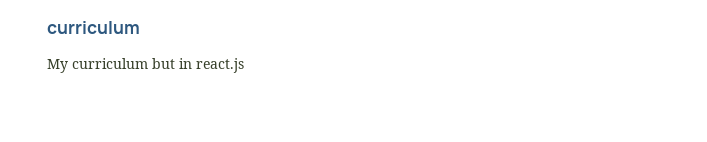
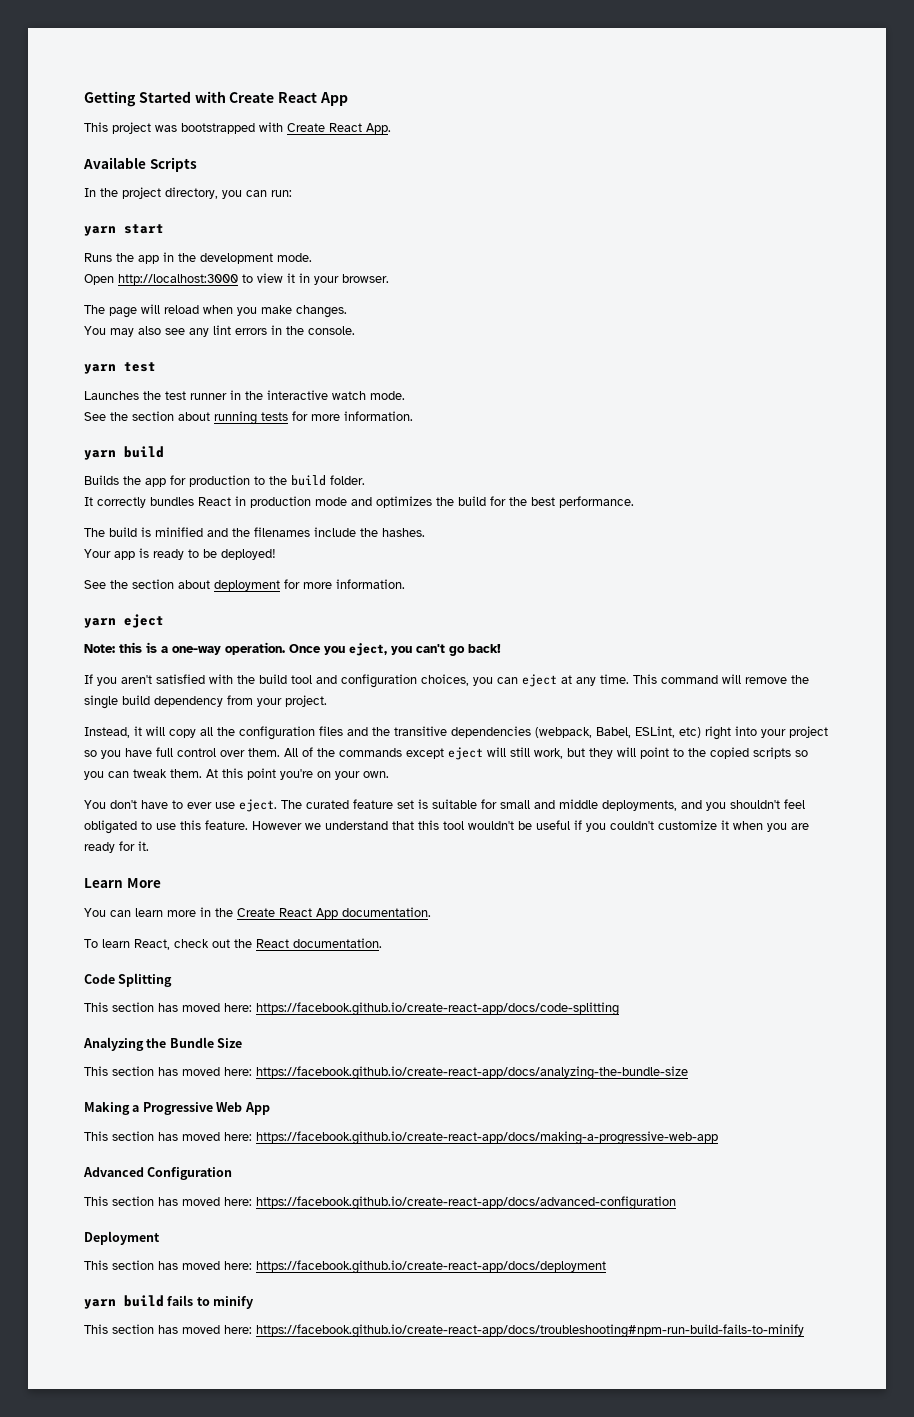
[47,21,140,34] [47,58,244,73] curriculum // My curriculum but in react.js -> [84,91,348,107] [84,122,391,134] [83,157,197,172] [84,187,292,199] [84,224,164,236] [84,252,312,264] [84,273,389,285] [84,304,347,318] [84,325,355,337] [84,362,156,374] [84,390,405,400] [84,411,413,425] [84,446,164,460] [84,475,365,487] [84,496,634,508] [84,527,425,537] [84,548,276,560] [84,579,405,591] [84,614,164,628] [84,642,501,656] [84,674,809,688] [84,695,327,709] [84,726,828,740] [84,747,808,760] [84,768,389,780] [84,799,805,812] [84,820,809,834] [84,841,149,853] [84,878,161,888] [84,907,431,919] [84,938,382,950] [84,973,173,987] [84,1002,619,1016] [83,1037,243,1051] [84,1066,688,1080] [84,1102,270,1115] [84,1131,718,1145] [83,1167,233,1180] [84,1196,676,1210] [84,1231,160,1245] [84,1260,606,1274] [84,1295,254,1309] [84,1324,804,1338] Getting Started with Create React App // This project was bootstrapped with Create React App. // Available Scripts // In the project directory, you can run: // yarn start // Runs the app in the development mode. // Open http://localhost:3000 to view it in your browser. // The page will reload when you make changes. // You may also see any lint errors in the console. // yarn test // Launches the test runner in the interactive watch mode. // See the section about running tests for more information. // yarn build // Builds the app for production to the build folder. // It correctly bundles React in production mode and optimizes the build for the best performance. // The build is minified and the filenames include the hashes. // Your app is ready to be deployed! // See the section about deployment for more information. // yarn eject // Note: this is a one-way operation. Once you eject, you can't go back! // If you aren't satisfied with the build tool and configuration choices, you can eject at any time. This command will remove the single build dependency from your project. // Instead, it will copy all the configuration files and the transitive dependencies (webpack, Babel, ESLint, etc) right into your project so you have full control over them. All of the commands except eject will still work, but they will point to the copied scripts so you can tweak them. At this point you're on your own. // You don't have to ever use eject. The curated feature set is suitable for small and middle deployments, and you shouldn't feel obligated to use this feature. However we understand that this tool wouldn't be useful if you couldn't customize it when you are ready for it. // Learn More // You can learn more in the Create React App documentation. // To learn React, check out the React documentation. // Code Splitting // This section has moved here: https://facebook.github.io/create-react-app/docs/code-splitting // Analyzing the Bundle Size // This section has moved here: https://facebook.github.io/create-react-app/docs/analyzing-the-bundle-size // Making a Progressive Web App // This section has moved here: https://facebook.github.io/create-react-app/docs/making-a-progressive-web-app // Advanced Configuration // This section has moved here: https://facebook.github.io/create-react-app/docs/advanced-configuration // Deployment // This section has moved here: https://facebook.github.io/create-react-app/docs/deployment // yarn build fails to minify // This section has moved here: https://facebook.github.io/create-react-app/docs/troubleshooting#npm-run-build-fails-to-minify

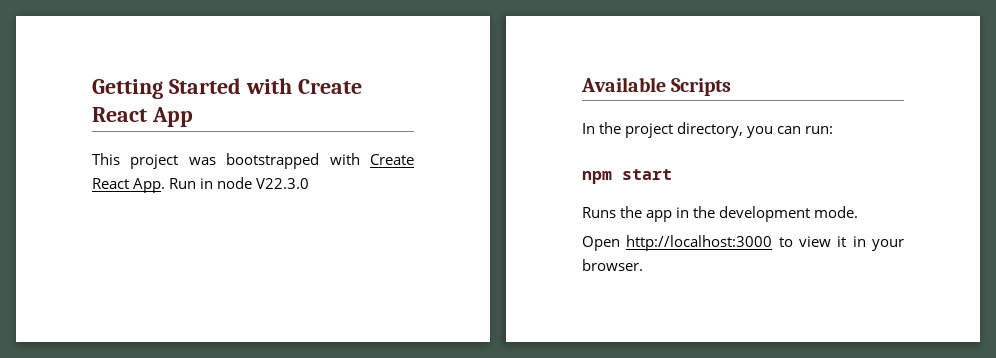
(391, 128) none -> [169,177,310,189] Run in node V22.3.0
[84,226,116,236] yarn -> [582,171,612,184] npm
[84,304,347,318] [84,325,355,337] [84,362,156,374] [84,390,405,400] [84,411,413,425] [84,446,164,460] [84,475,365,487] [84,496,634,508] [84,527,425,537] [84,548,276,560] [84,579,405,591] [84,614,164,628] [84,642,501,656] [84,674,809,688] [84,695,327,709] [84,726,828,740] [84,747,808,760] [84,768,389,780] [84,799,805,812] [84,820,809,834] [84,841,149,853] [84,878,161,888] [84,907,431,919] [84,938,382,950] [84,973,173,987] [84,1002,619,1016] [83,1037,243,1051] [84,1066,688,1080] [84,1102,270,1115] [84,1131,718,1145] [83,1167,233,1180] [84,1196,676,1210] [84,1231,160,1245] [84,1260,606,1274] [84,1295,254,1309] [84,1324,804,1338] // The page will reload when you make changes. // You may also see any lint errors in the console. // yarn test // Launches the test runner in the interactive watch mode. // See the section about running tests for more information. // yarn build // Builds the app for production to the build folder. // It correctly bundles React in production mode and optimizes the build for the best performance. // The build is minified and the filenames include the hashes. // Your app is ready to be deployed! // See the section about deployment for more information. // yarn eject // Note: this is a one-way operation. Once you eject, you can't go back! // If you aren't satisfied with the build tool and configuration choices, you can eject at any time. This command will remove the single build dependency from your project. // Instead, it will copy all the configuration files and the transitive dependencies (webpack, Babel, ESLint, etc) right into your project so you have full control over them. All of the commands except eject will still work, but they will point to the copied scripts so you can tweak them. At this point you're on your own. // You don't have to ever use eject. The curated feature set is suitable for small and middle deployments, and you shouldn't feel obligated to use this feature. However we understand that this tool wouldn't be useful if you couldn't customize it when you are ready for it. // Learn More // You can learn more in the Create React App documentation. // To learn React, check out the React documentation. // Code Splitting // This section has moved here: https://facebook.github.io/create-react-app/docs/code-splitting // Analyzing the Bundle Size // This section has moved here: https://facebook.github.io/create-react-app/docs/analyzing-the-bundle-size // Making a Progressive Web App // This section has moved here: https://facebook.github.io/create-react-app/docs/making-a-progressive-web-app // Advanced Configuration // This section has moved here: https://facebook.github.io/create-react-app/docs/advanced-configuration // Deployment // This section has moved here: https://facebook.github.io/create-react-app/docs/deployment // yarn build fails to minify // This section has moved here: https://facebook.github.io/create-react-app/docs/troubleshooting#npm-run-build-fails-to-minify -> (643, 265) none

